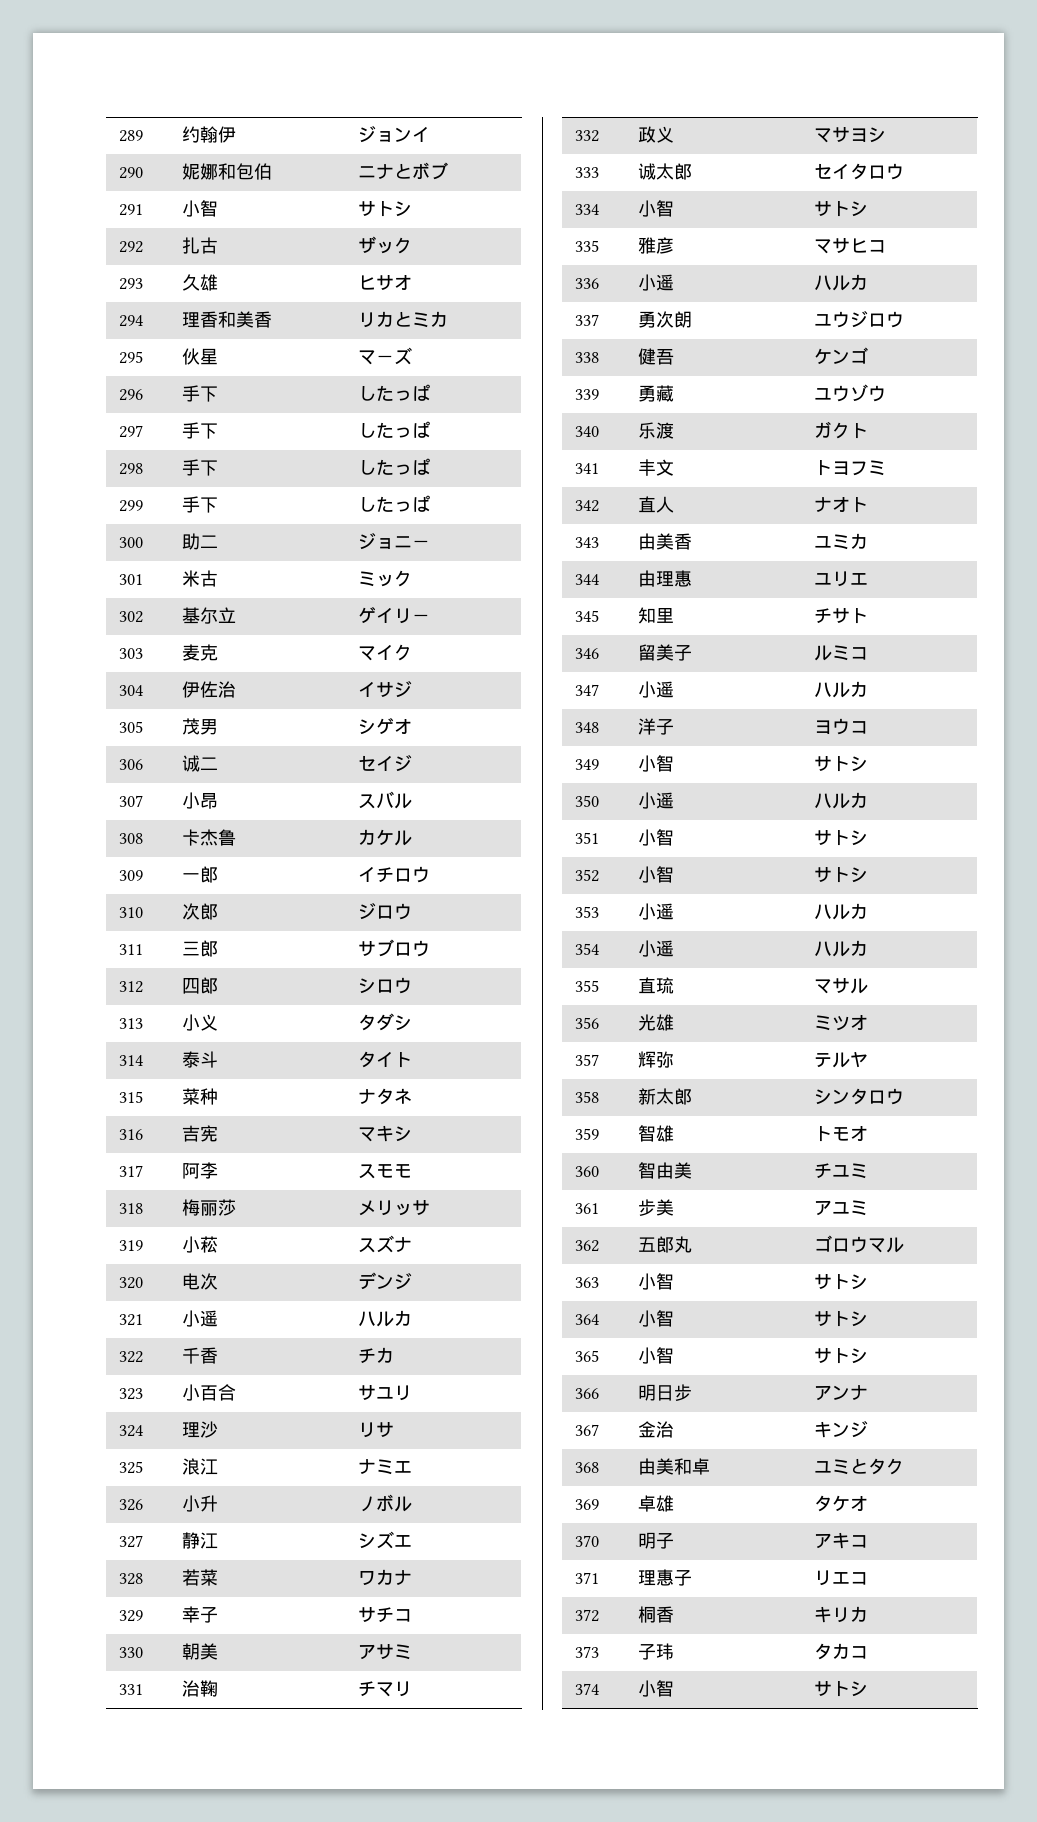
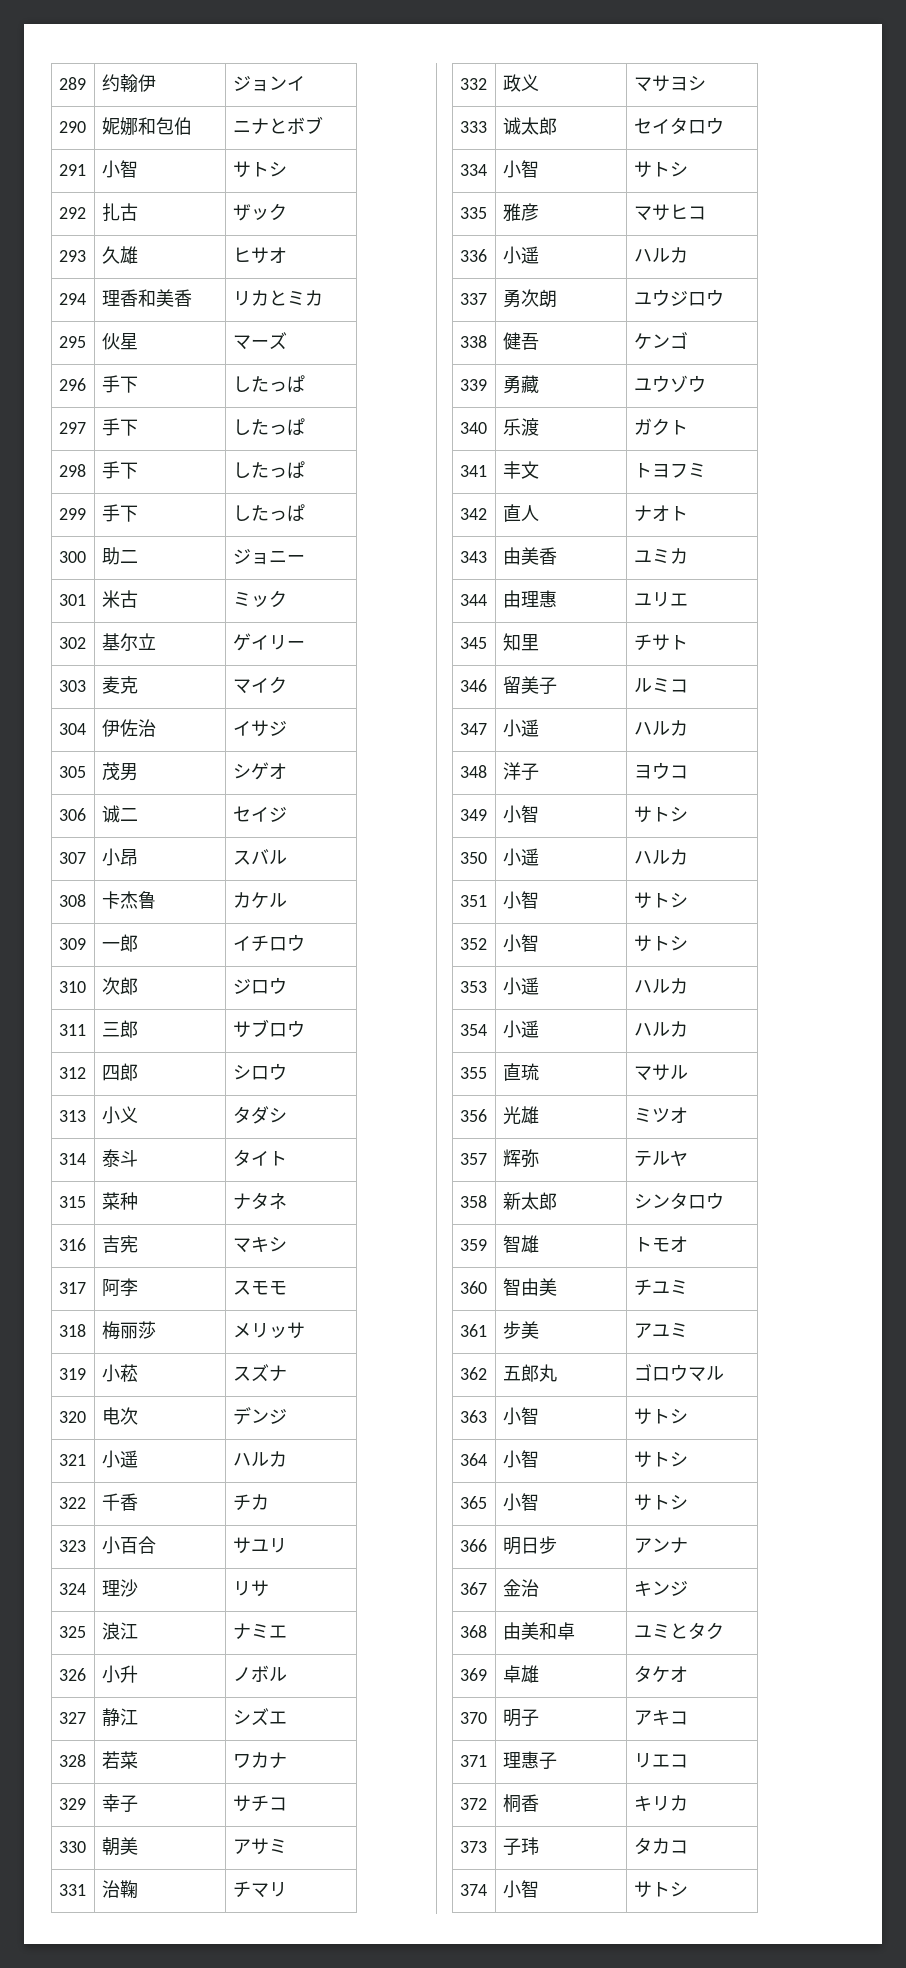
[376,355,395,363] － -> [250,339,269,348] ー
[412,540,431,548] － -> [286,554,305,563] ー
[412,614,431,622] － -> [286,640,305,649] ー

